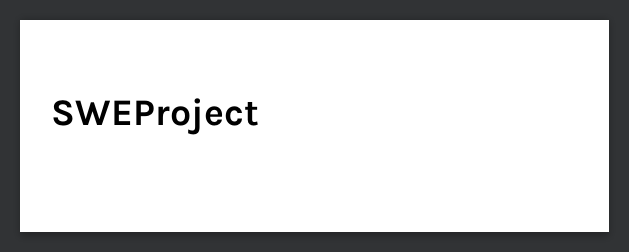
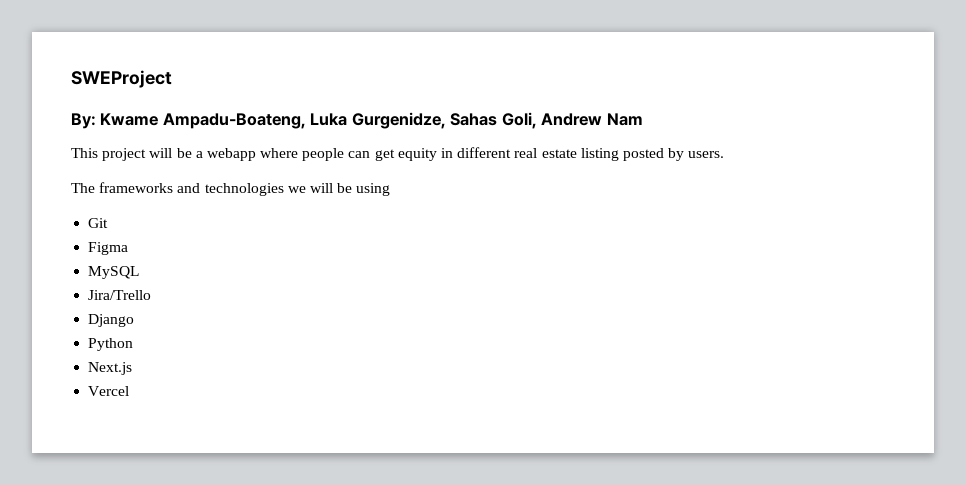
(259, 116) none -> [71,112,643,129] [71,147,725,161] [71,182,391,196] [88,218,109,228] [88,242,129,255] [88,266,140,279] [88,290,152,300] [88,314,135,327] [88,338,134,351] [88,362,133,375] [88,386,130,396] // By: Kwame Ampadu-Boateng, Luka Gurgenidze, Sahas Goli, Andrew Nam // This project will be a webapp where people can get equity in different real estate listing posted by users. // The frameworks and technologies we will be using // Git // Figma // MySQL // Jira/Trello // Django // Python // Next.js // Vercel

